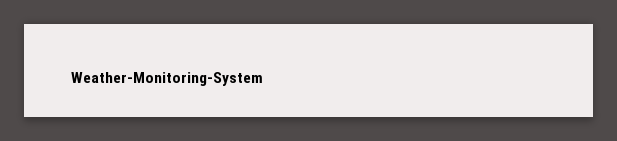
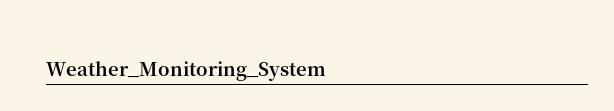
[71,72,263,86] Weather-Monitoring-System -> [46,61,326,81] Weather_Monitoring_System

